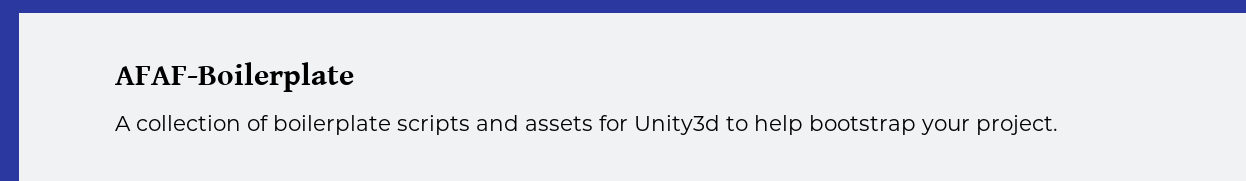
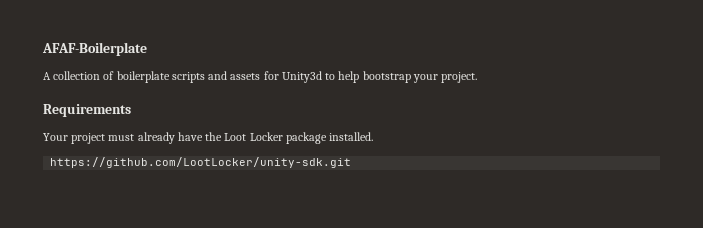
(1058, 125) none -> [43,104,131,117] [43,132,374,144] [50,157,352,168] // Requirements // Your project must already have the Loot Locker package installed. // https://github.com/LootLocker/unity-sdk.git

